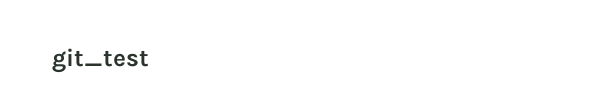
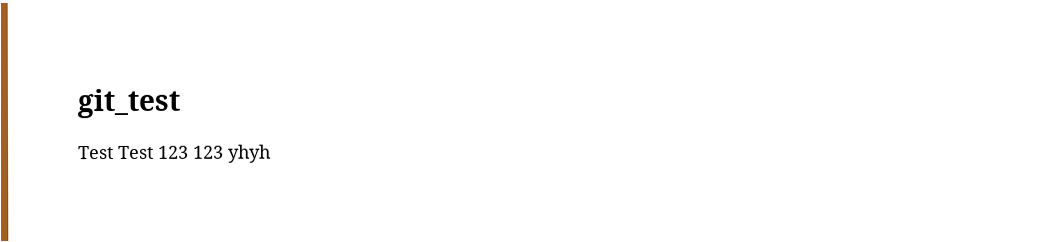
(149, 60) none -> [78,144,271,163] // Test Test 123 123 yhyh

